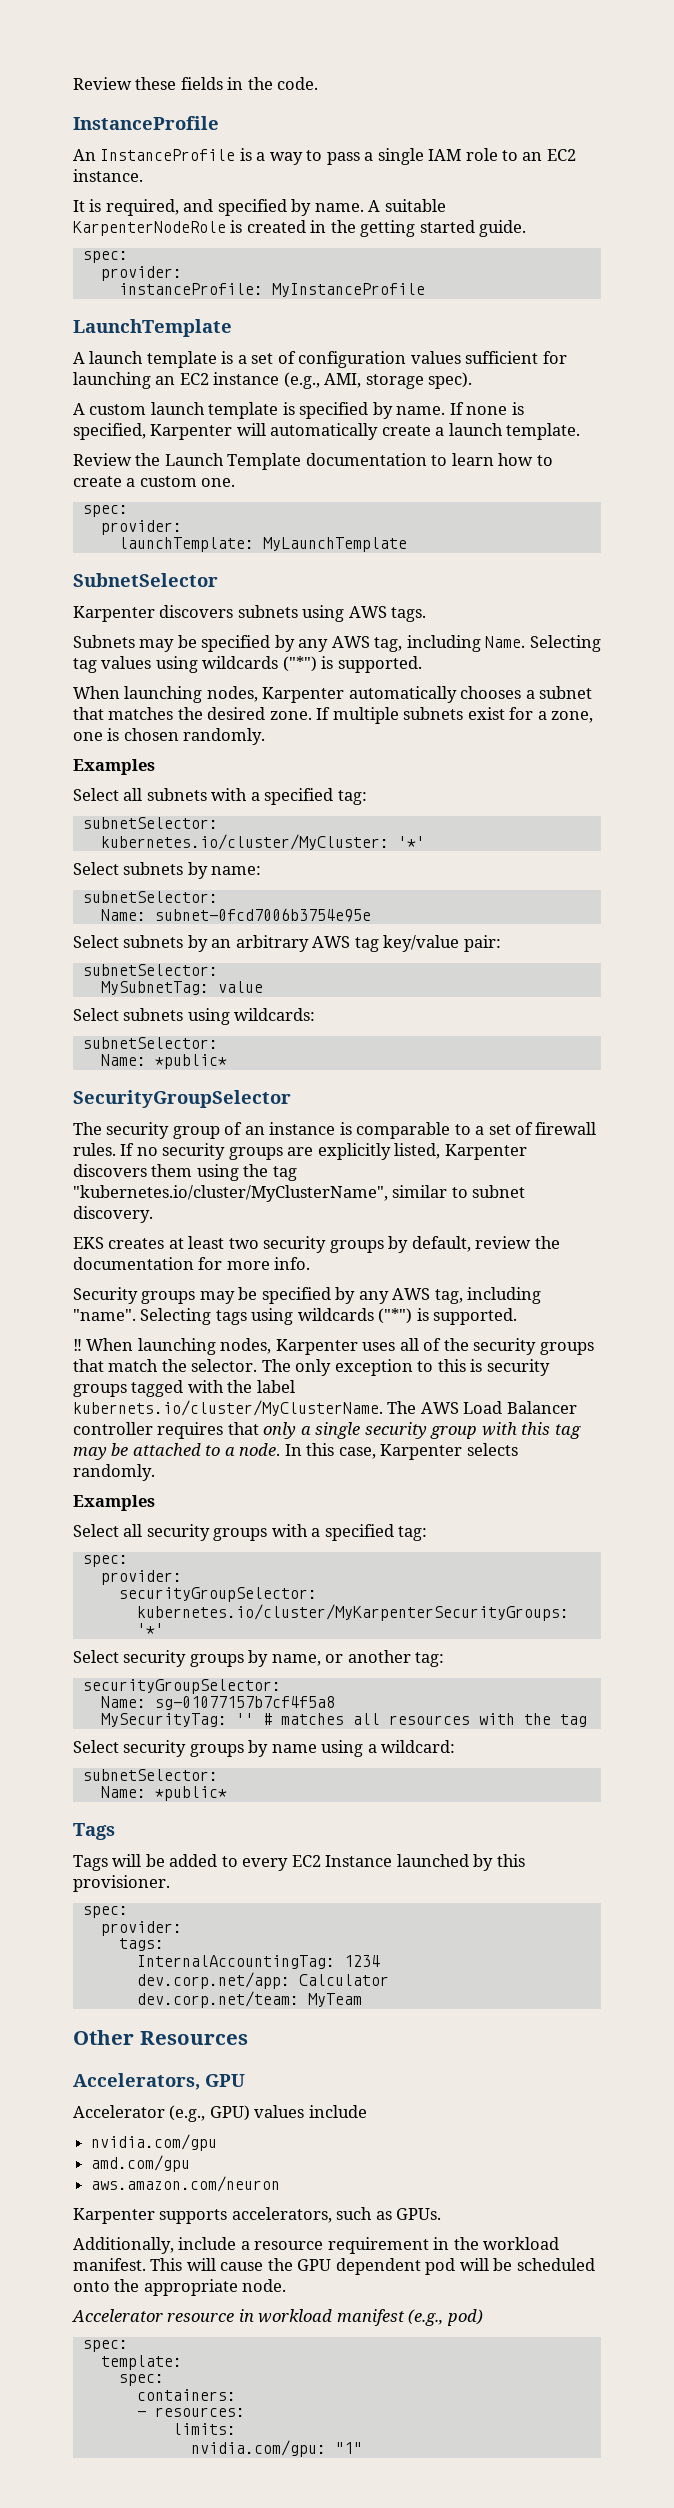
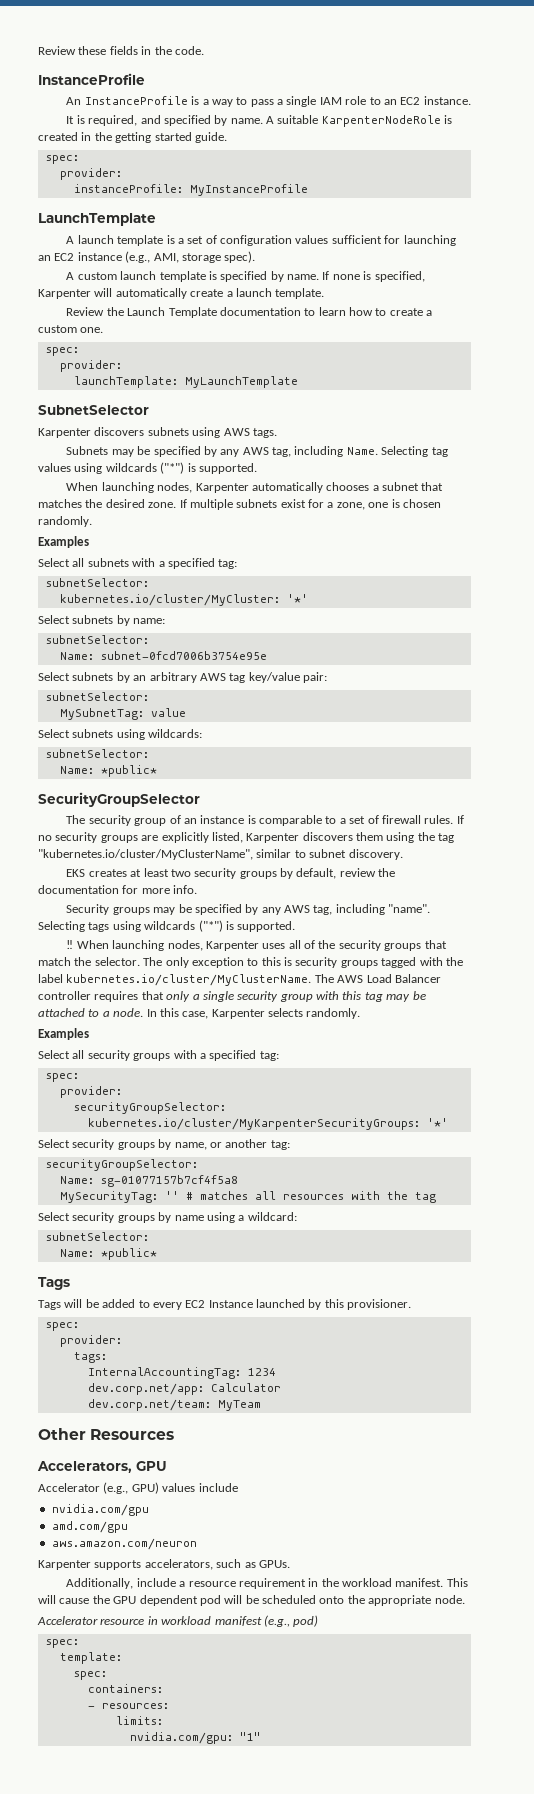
[73,1400,383,1416] kubernets.io/cluster/MyClusterName. -> [66,974,312,986] kubernetes.io/cluster/MyClusterName.

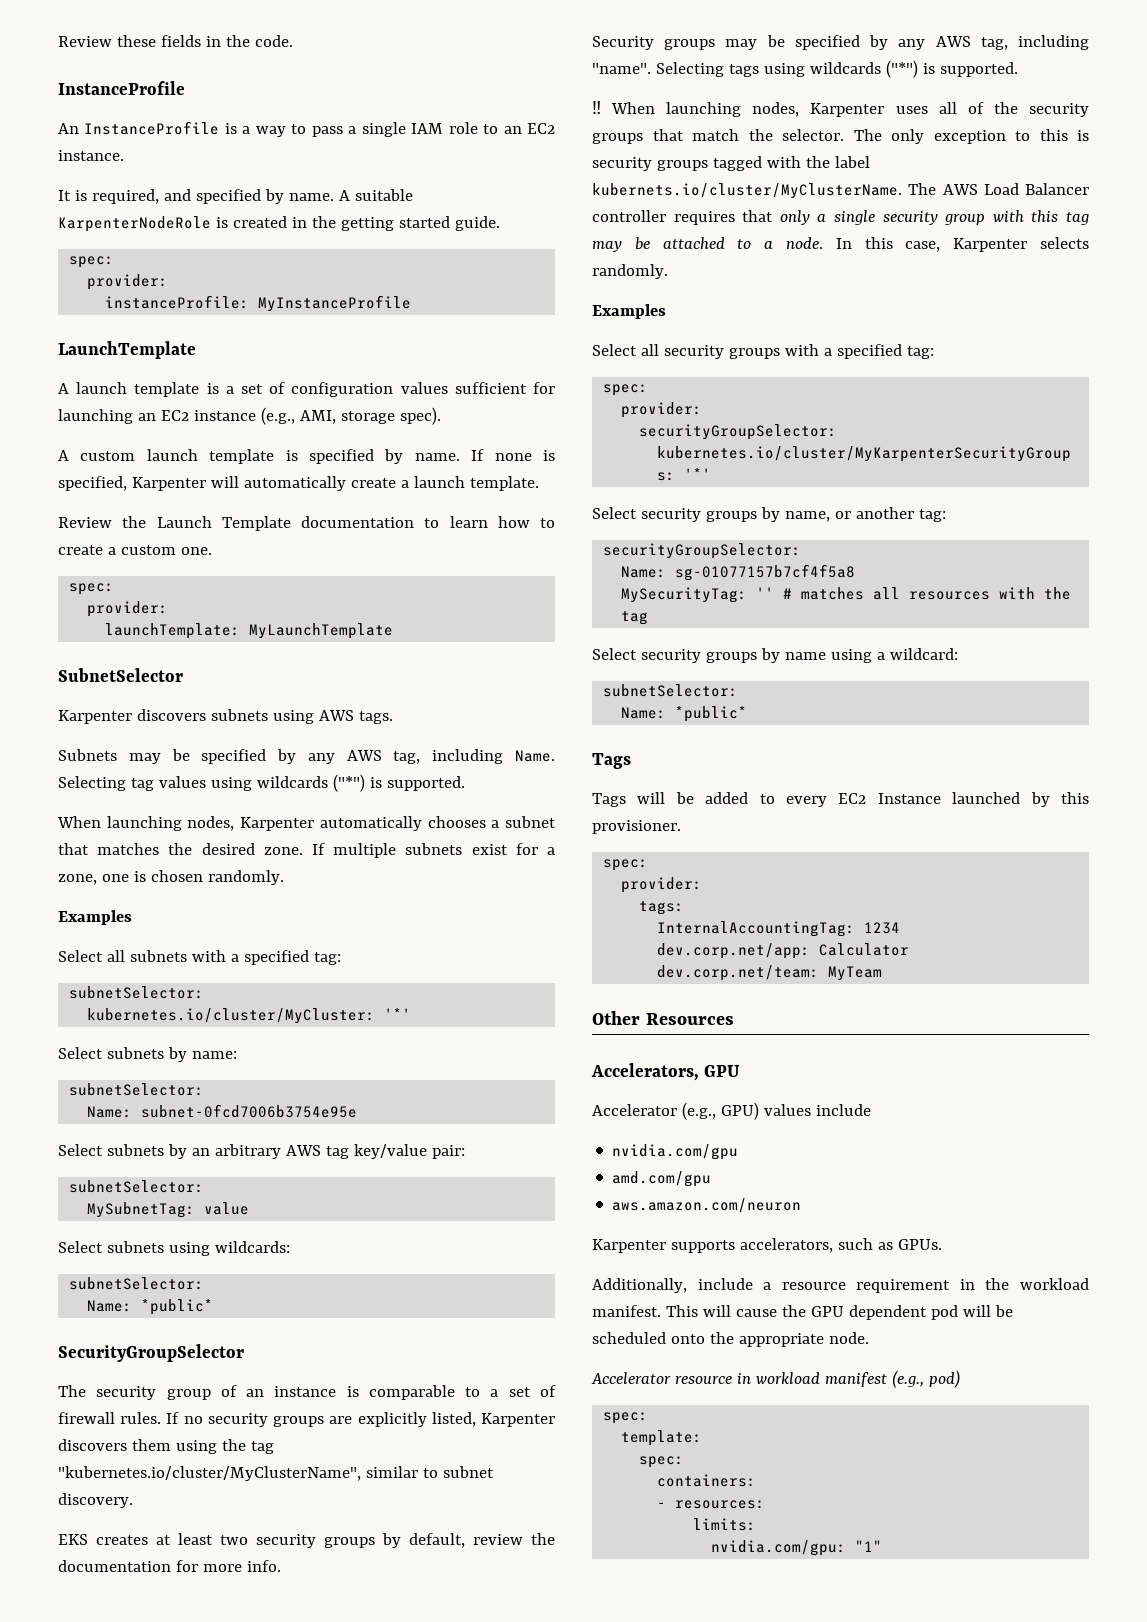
[66,974,312,986] kubernetes.io/cluster/MyClusterName. -> [592,183,902,199] kubernets.io/cluster/MyClusterName.

